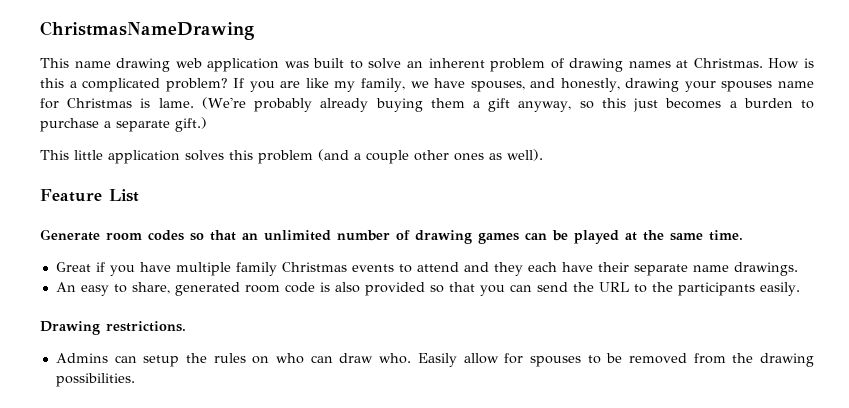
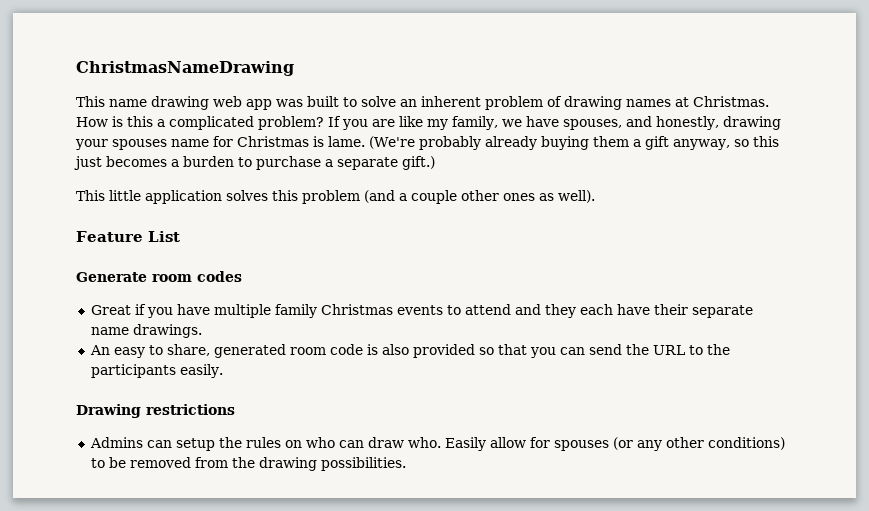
[207,58,280,72] application -> [246,99,272,110] app
[190,230,743,244] so that an unlimited number of drawing games can be played at the same time. -> (242, 276) none
[106,321,186,332] restrictions. -> [146,404,235,415] restrictions
(581, 361) none -> [612,437,785,451] (or any other conditions)

